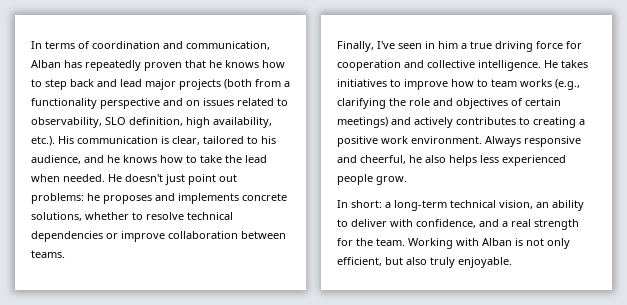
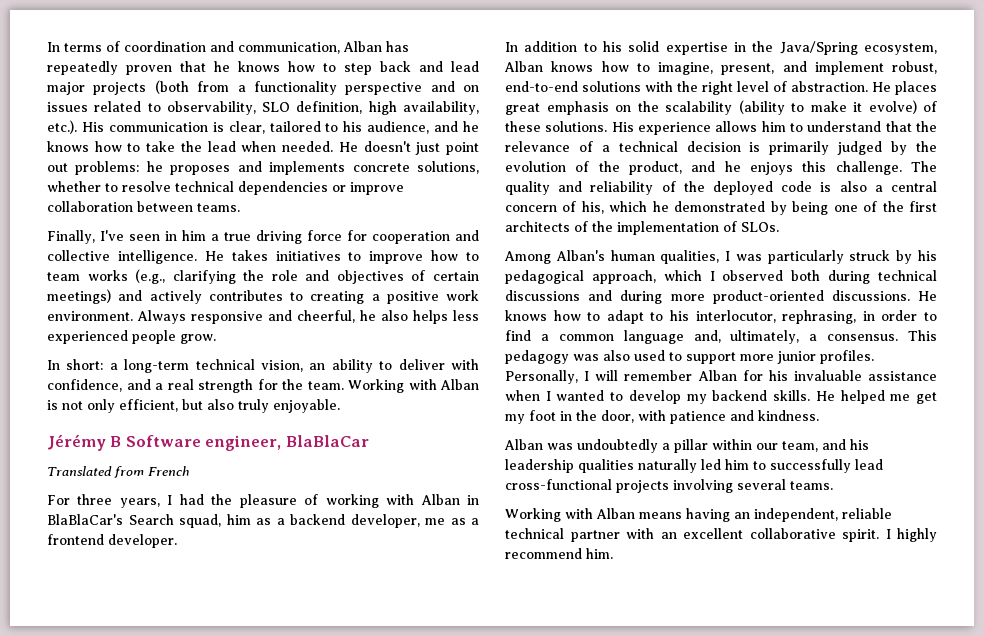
(512, 262) none -> [47,434,369,451] [47,466,190,478] [47,494,479,508] [47,514,479,528] [47,534,177,548] [505,41,937,55] [504,61,937,75] [505,81,937,95] [505,100,937,115] [505,121,937,135] [505,141,937,155] [505,161,937,175] [505,181,937,195] [505,201,937,215] [505,221,779,235] [504,250,937,264] [505,270,937,284] [505,290,937,304] [505,310,937,324] [505,330,937,344] [505,350,874,364] [505,370,937,384] [505,390,938,404] [505,410,819,424] [504,439,869,453] [505,459,883,473] [505,479,833,493] [505,508,892,522] [505,528,937,542] [505,548,613,559] // Jérémy B Software engineer, BlaBlaCar // Translated from French // For three years, I had the pleasure of working with Alban in BlaBlaCar's Search squad, him as a backend developer, me as a frontend developer. // In addition to his solid expertise in the Java/Spring ecosystem, Alban knows how to imagine, present, and implement robust, end-to-end solutions with the right level of abstraction. He places great emphasis on the scalability (ability to make it evolve) of these solutions. His experience allows him to understand that the relevance of a technical decision is primarily judged by the evolution of the product, and he enjoys this challenge. The quality and reliability of the deployed code is also a central concern of his, which he demonstrated by being one of the first architects of the implementation of SLOs. // Among Alban's human qualities, I was particularly struck by his pedagogical approach, which I observed both during technical discussions and during more product-oriented discussions. He knows how to adapt to his interlocutor, rephrasing, in order to find a common language and, ultimately, a consensus. This pedagogy was also used to support more junior profiles. Personally, I will remember Alban for his invaluable assistance when I wanted to develop my backend skills. He helped me get my foot in the door, with patience and kindness. // Alban was undoubtedly a pillar within our team, and his leadership qualities naturally led him to successfully lead cross-functional projects involving several teams. // Working with Alban means having an independent, reliable technical partner with an excellent collaborative spirit. I highly recommend him.

